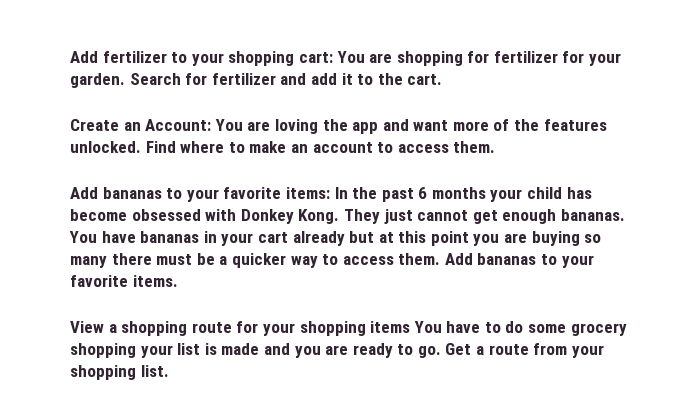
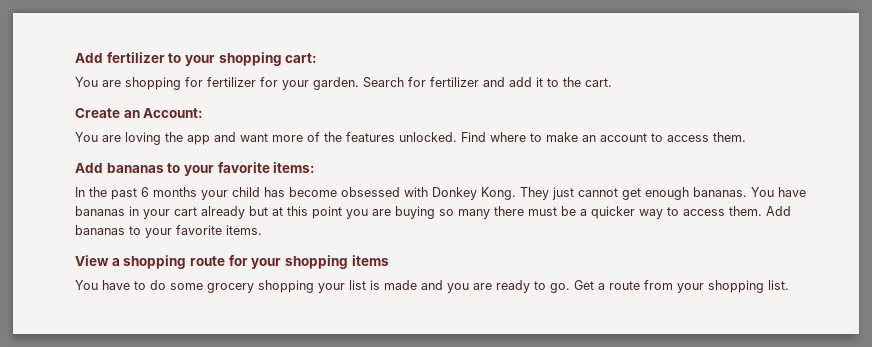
(333, 57) none -> (318, 58) //
(212, 125) none -> (204, 113) //
(330, 193) none -> (316, 167) //
(411, 327) none -> (389, 260) //

